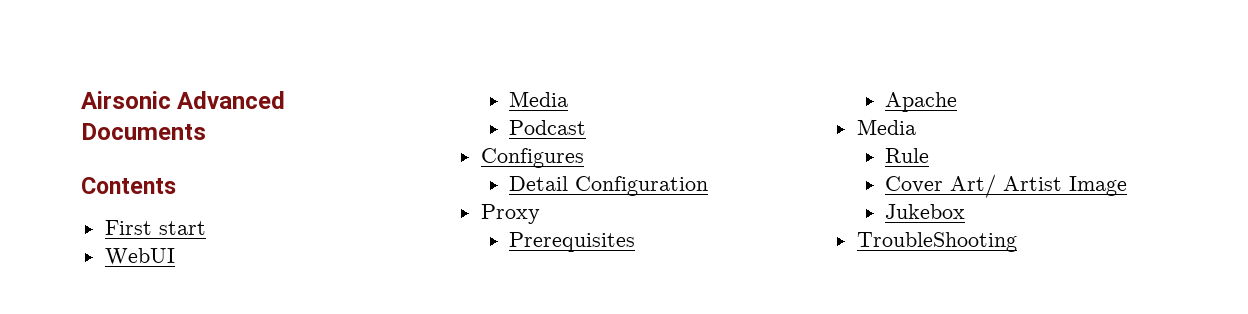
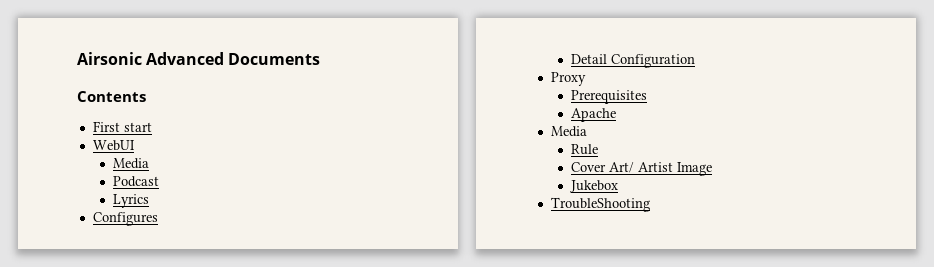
(587, 127) none -> [112,194,149,208] // Lyrics

